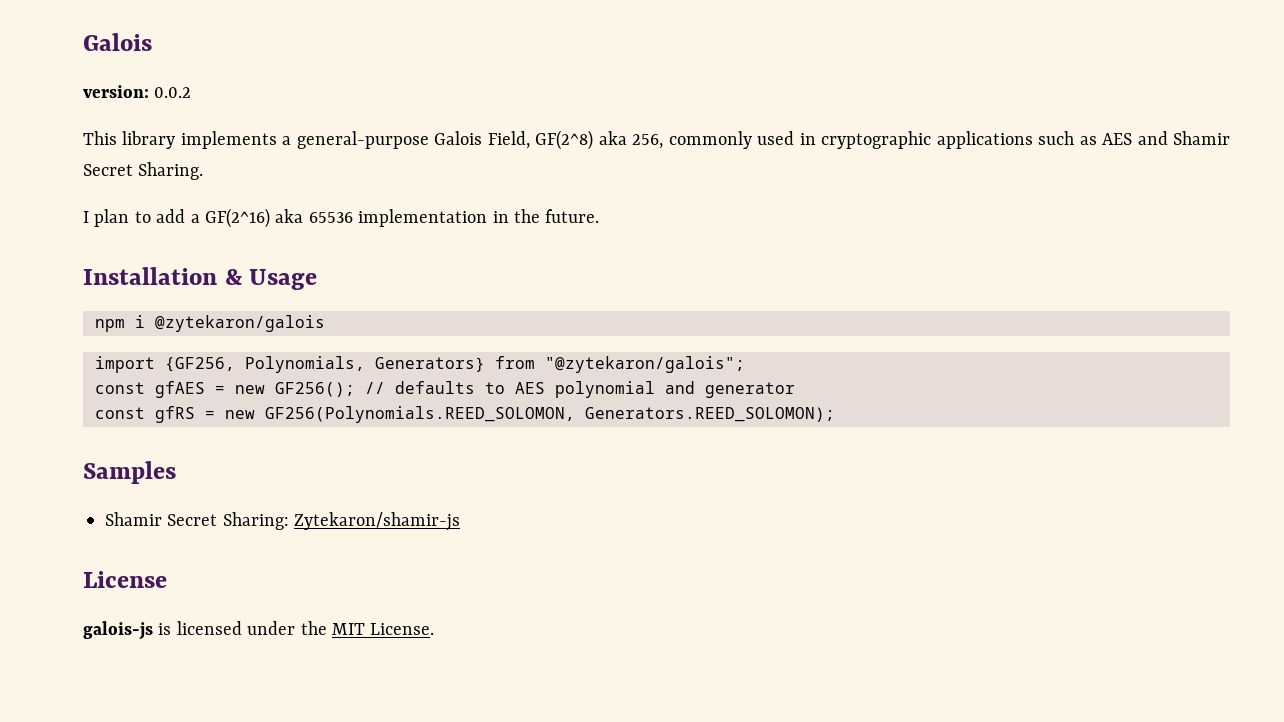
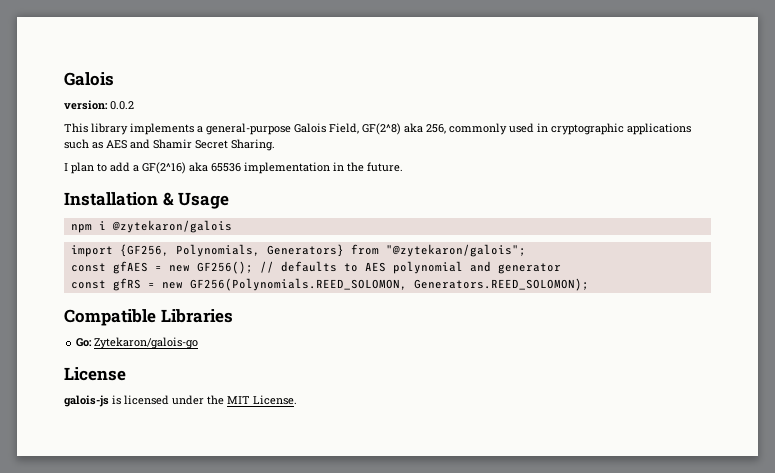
[83,461,176,484] [105,512,461,531] Samples // Shamir Secret Sharing: Zytekaron/shamir-js -> [64,309,233,326] [76,337,199,349] Compatible Libraries // Go: Zytekaron/galois-go

